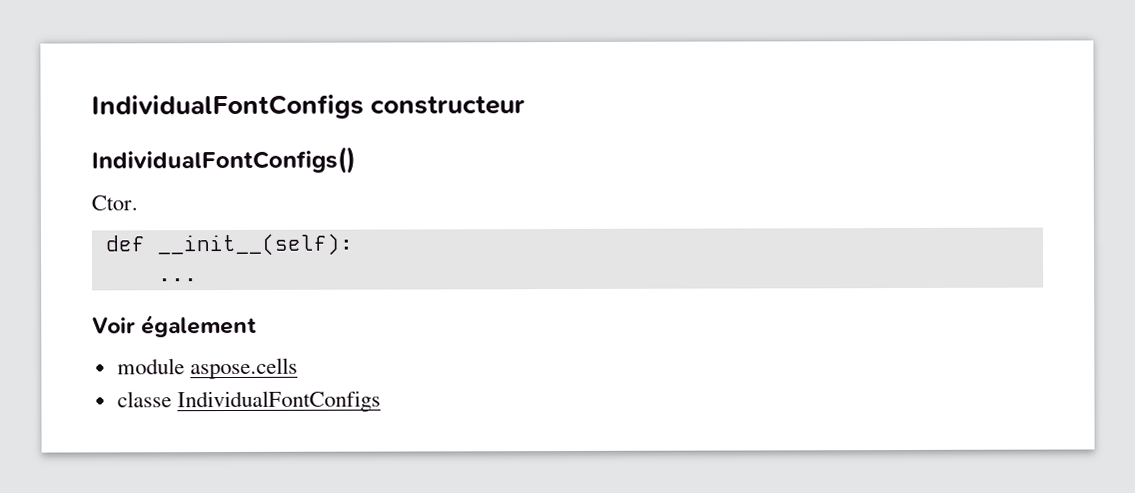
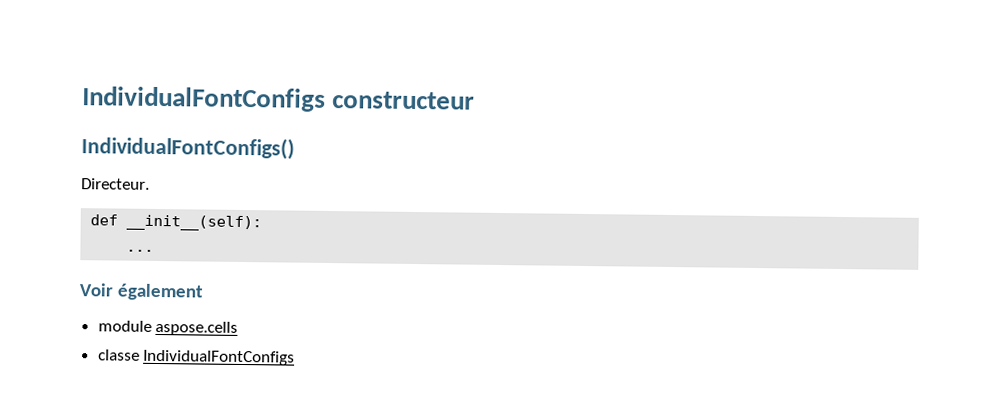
[91,195,138,211] Ctor. -> [81,178,150,190] Directeur.

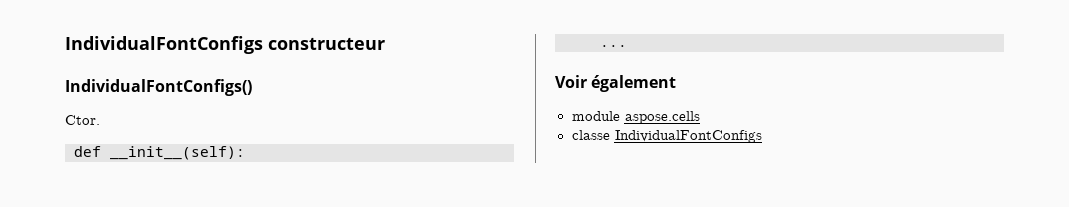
[81,178,150,190] Directeur. -> [65,115,100,125] Ctor.

